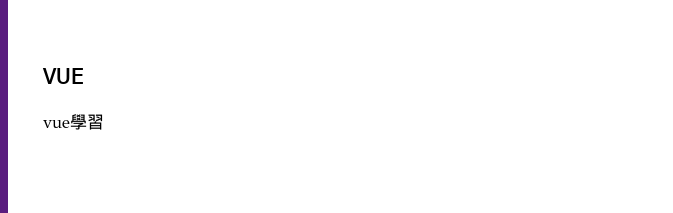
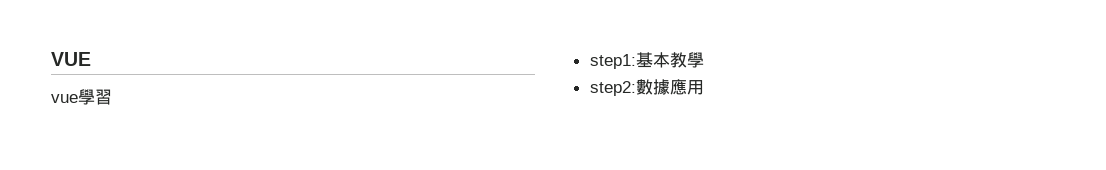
(104, 122) none -> [589,52,704,69] [589,79,704,96] // step1:基本教學 // step2:數據應用

